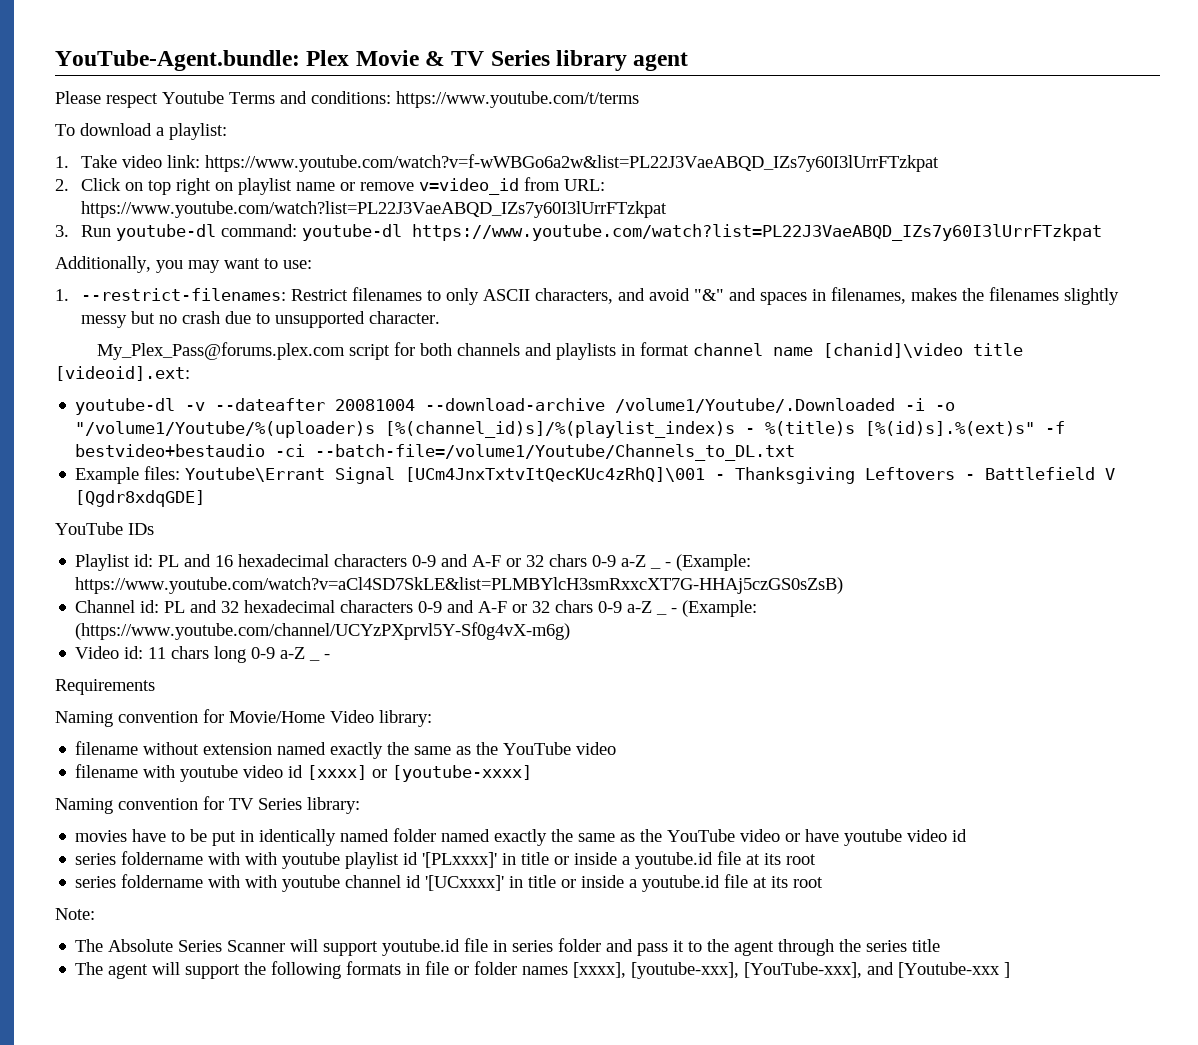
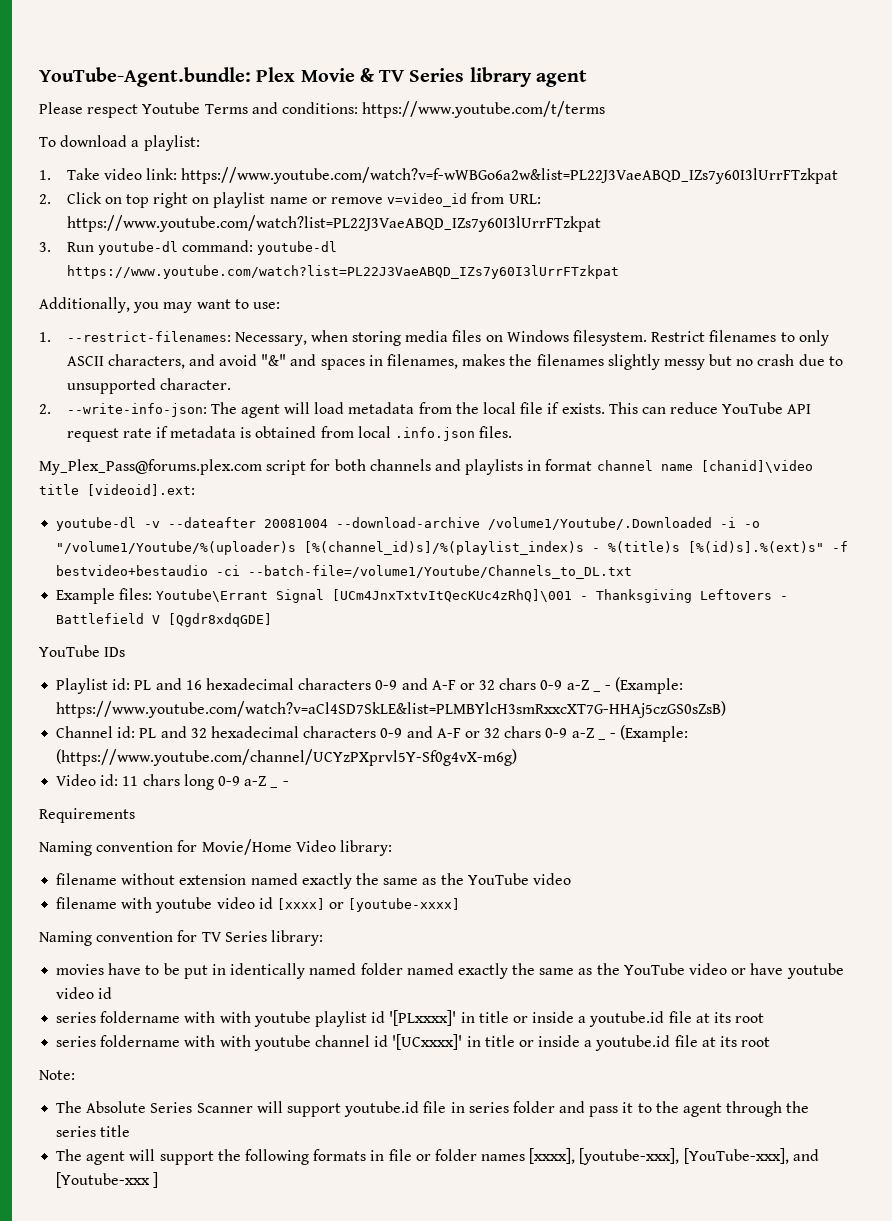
(287, 294) none -> [234,330,648,346] Necessary, when storing media files on Windows filesystem.
(441, 317) none -> [39,402,812,418] [66,426,513,442] // 2. --write-info-json: The agent will load metadata from the local file if exists. This can reduce YouTube API request rate if metadata is obtained from local .info.json files.

